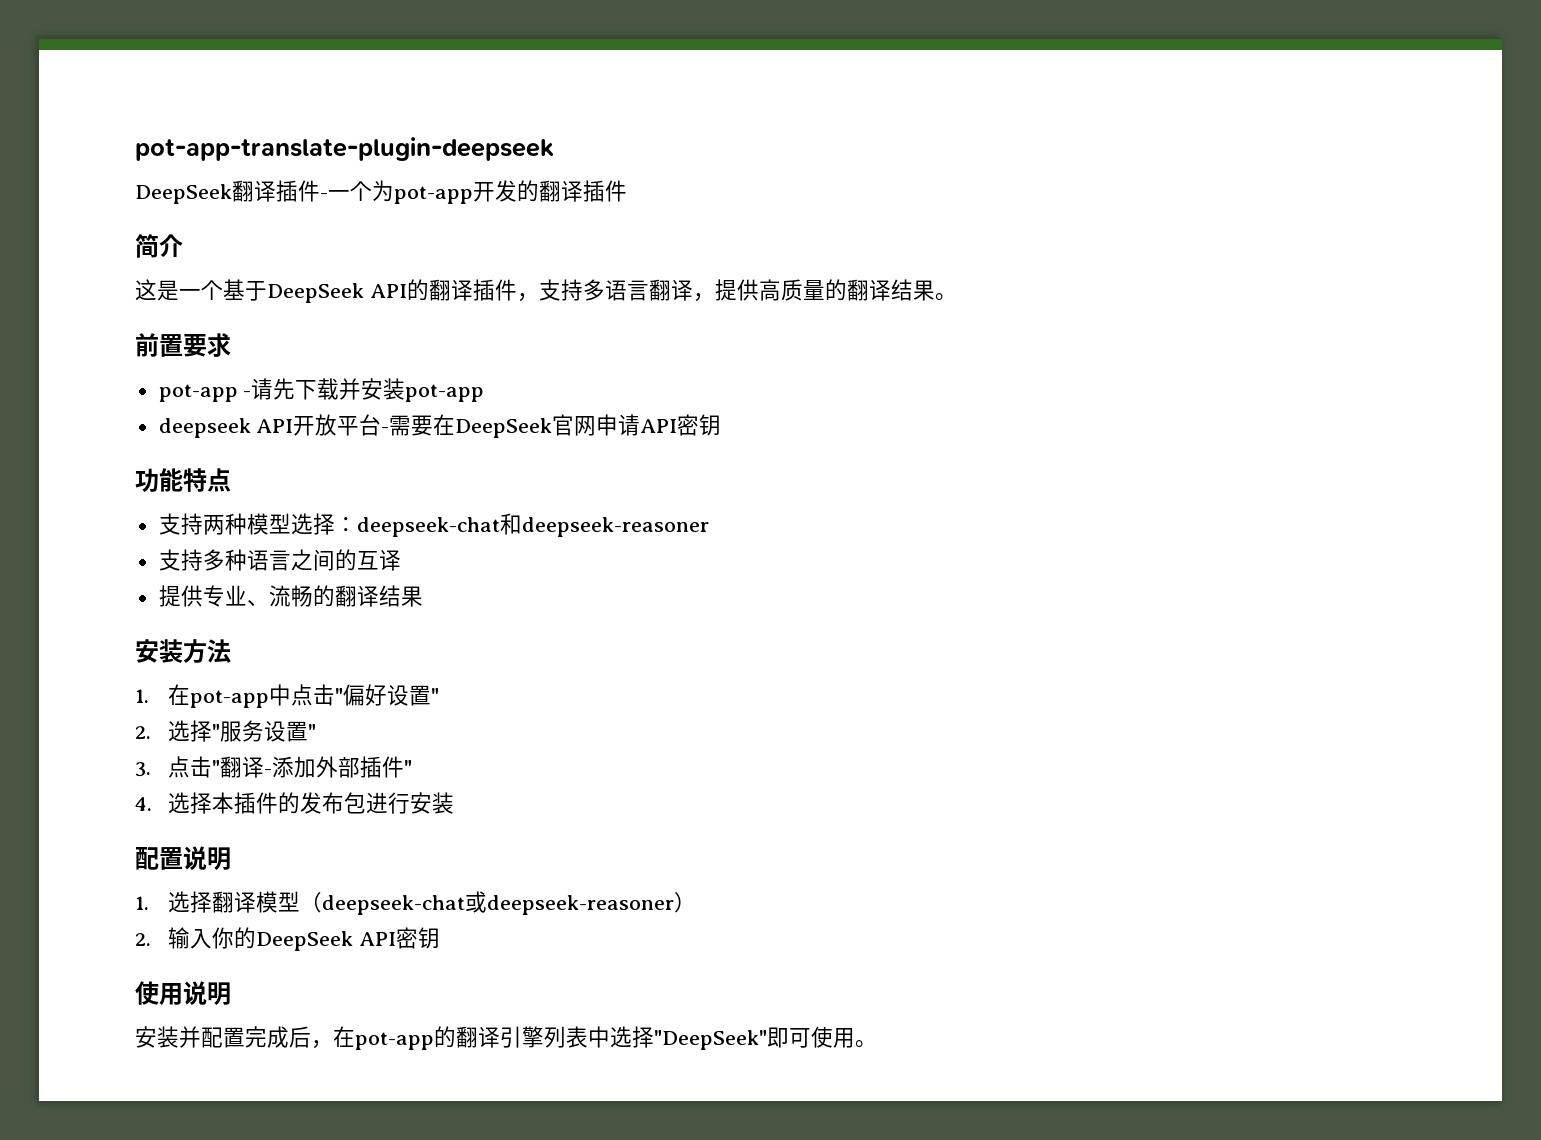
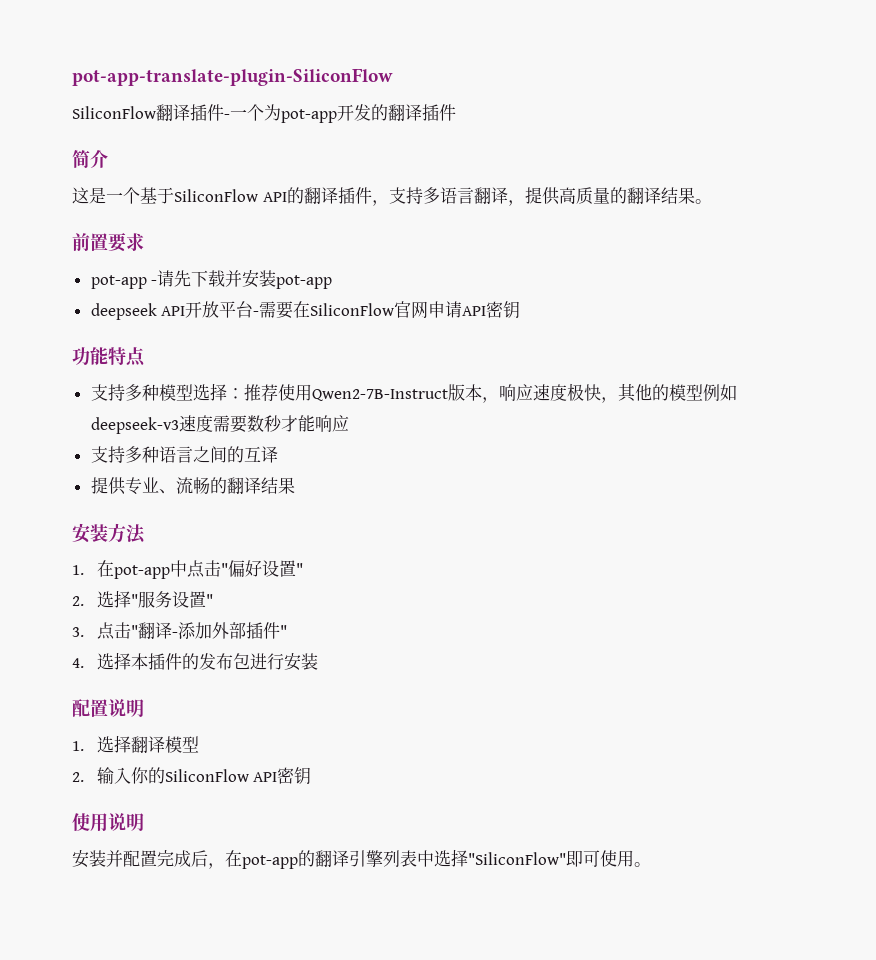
[135,137,554,161] [135,184,232,204] pot-app-translate-plugin-deepseek // DeepSeek -> [72,68,393,86] [72,106,156,119] pot-app-translate-plugin-SiliconFlow // SiliconFlow
[267,283,364,303] DeepSeek -> [174,189,258,202] SiliconFlow
[455,418,553,438] DeepSeek -> [310,303,395,316] SiliconFlow
[202,515,225,535] 两 -> [124,384,142,401] 多
[356,513,709,537] deepseek-chat和deepseek-reasoner -> [243,383,737,403] [90,415,349,434] 推荐使用Qwen2-7B-Instruct版本，响应速度极快，其他的模型例如deepseek-v3速度需要数秒才能响应
[300,891,697,915] （deepseek-chat或deepseek-reasoner） -> (199, 744) none
[256,931,354,951] DeepSeek -> [164,769,249,782] SiliconFlow
[654,1030,767,1050] "DeepSeek" -> [468,852,566,865] "SiliconFlow"

